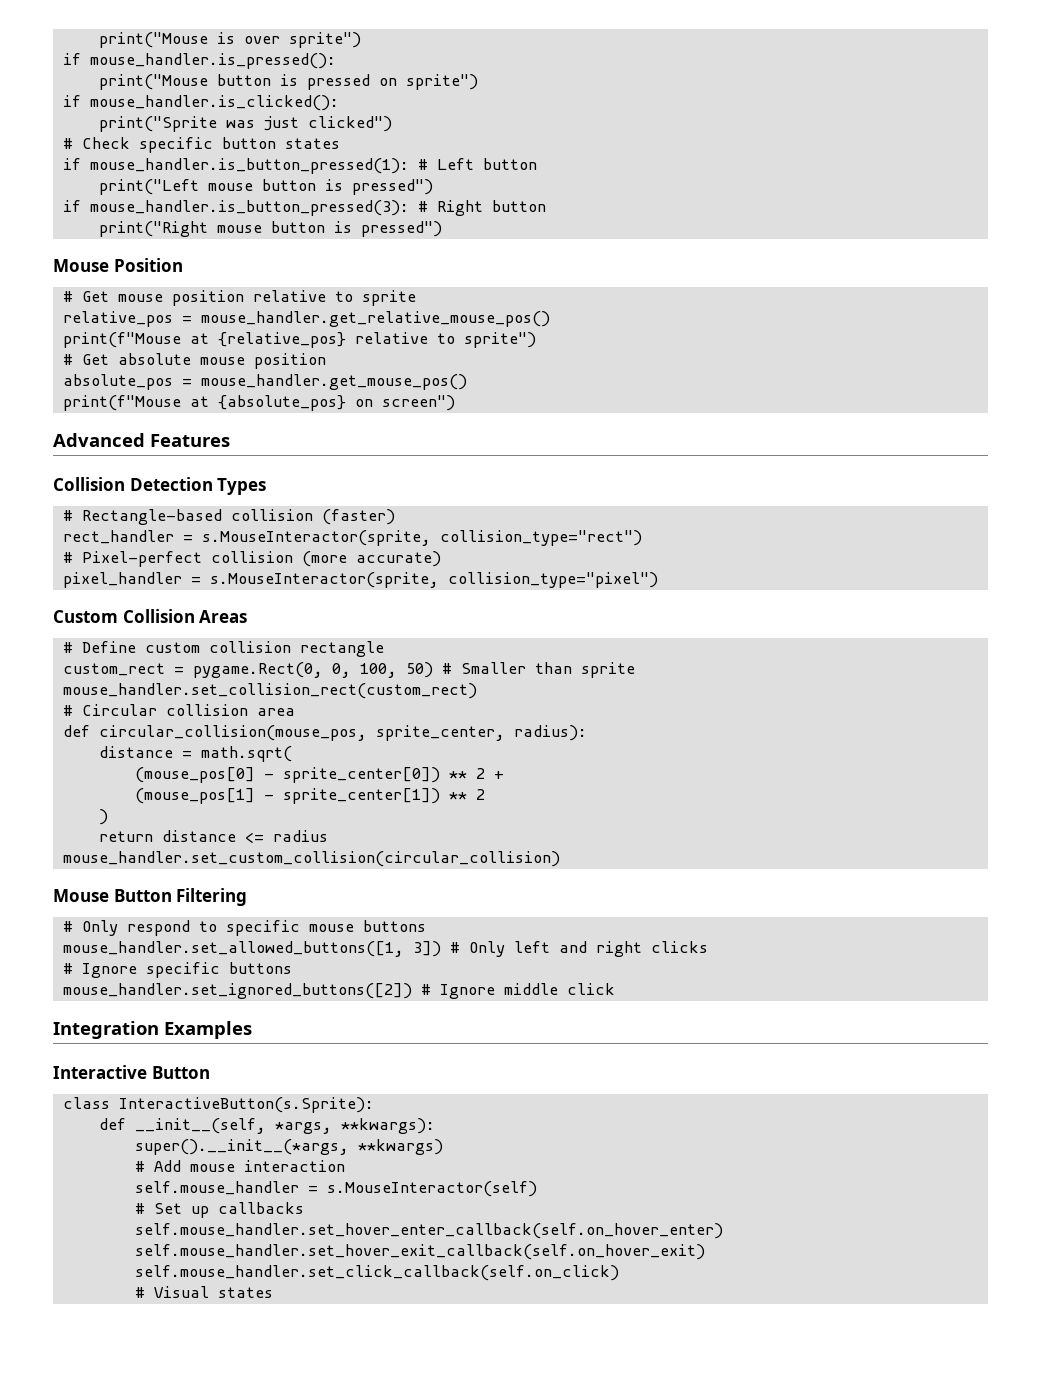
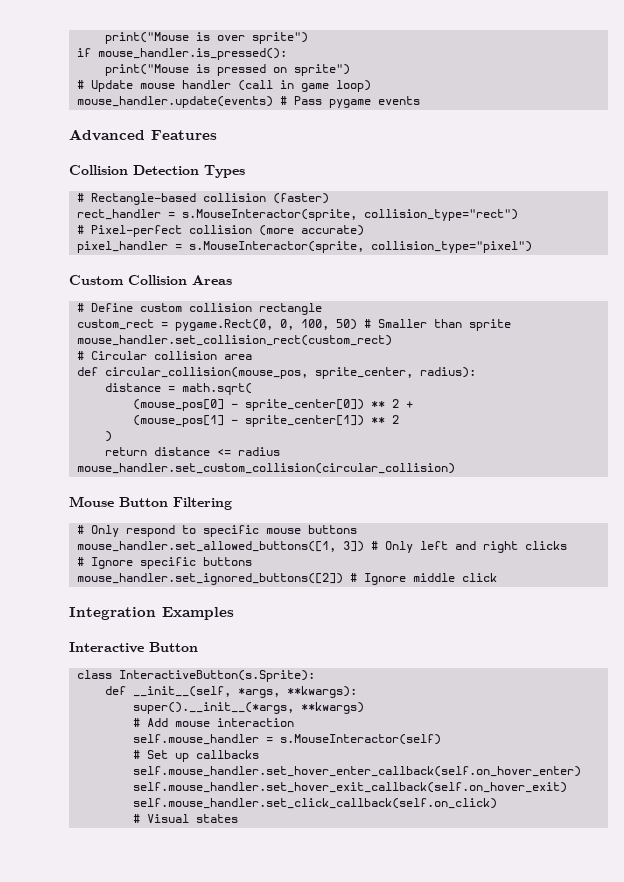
[216,74,271,86] button -> (189, 70) none
[62,95,339,111] [98,116,392,132] [62,137,340,153] [62,158,537,174] [98,179,433,195] [62,200,546,216] [98,221,442,237] [53,258,183,272] [62,290,416,306] [62,311,550,327] [62,332,536,348] [62,353,326,369] [62,374,467,390] [62,395,455,411] if mouse_handler.is_clicked(): // print("Sprite was just clicked") // # Check specific button states // if mouse_handler.is_button_pressed(1): # Left button // print("Left mouse button is pressed") // if mouse_handler.is_button_pressed(3): # Right button // print("Right mouse button is pressed") // Mouse Position // # Get mouse position relative to sprite // relative_pos = mouse_handler.get_relative_mouse_pos() // print(f"Mouse at {relative_pos} relative to sprite") // # Get absolute mouse position // absolute_pos = mouse_handler.get_mouse_pos() // print(f"Mouse at {absolute_pos} on screen") -> [76,80,371,92] [76,96,420,108] # Update mouse handler (call in game loop) // mouse_handler.update(events) # Pass pygame events

